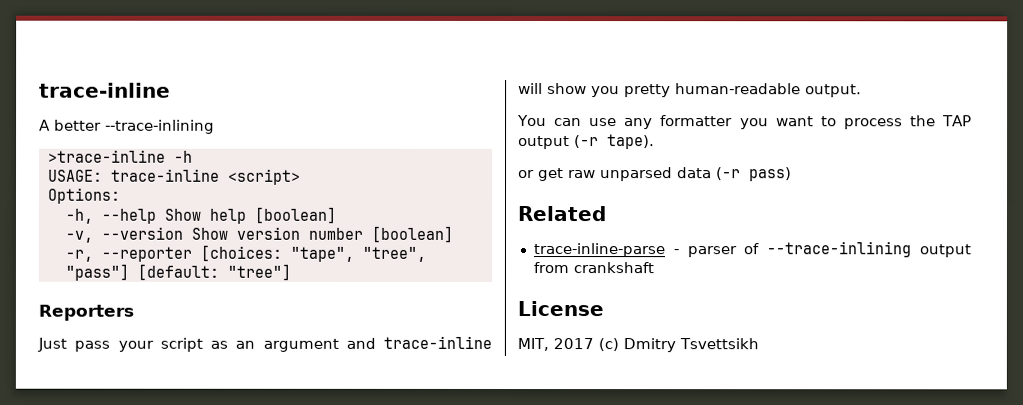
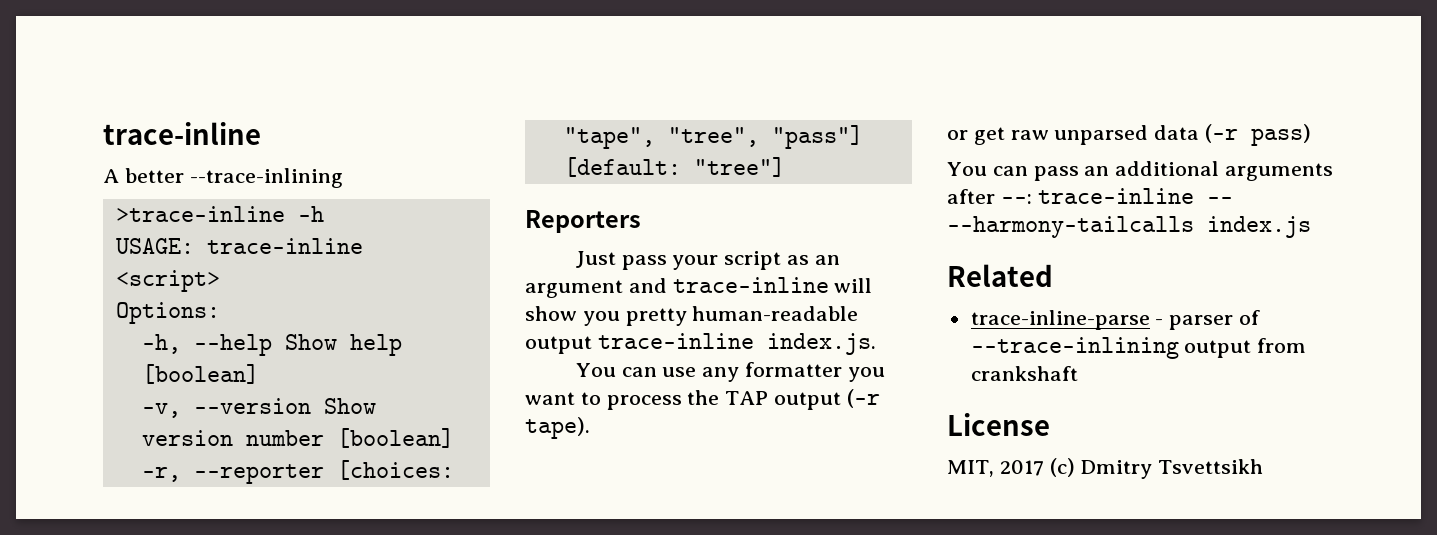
[805,84,862,98] output. -> [525,333,876,355] output trace-inline index.js.
(792, 174) none -> [947,161,1334,181] [947,188,1233,204] [947,216,1311,238] // You can pass an additional arguments after --: trace-inline -- --harmony-tailcalls index.js

